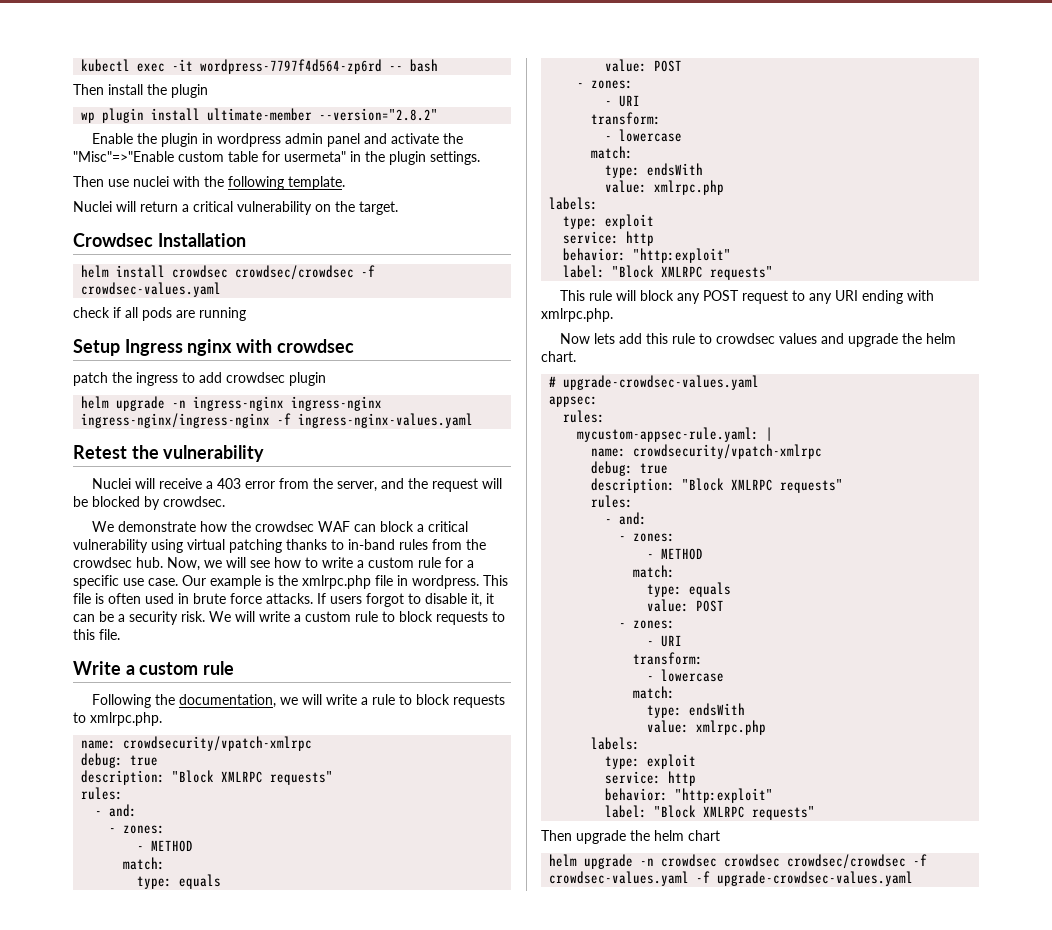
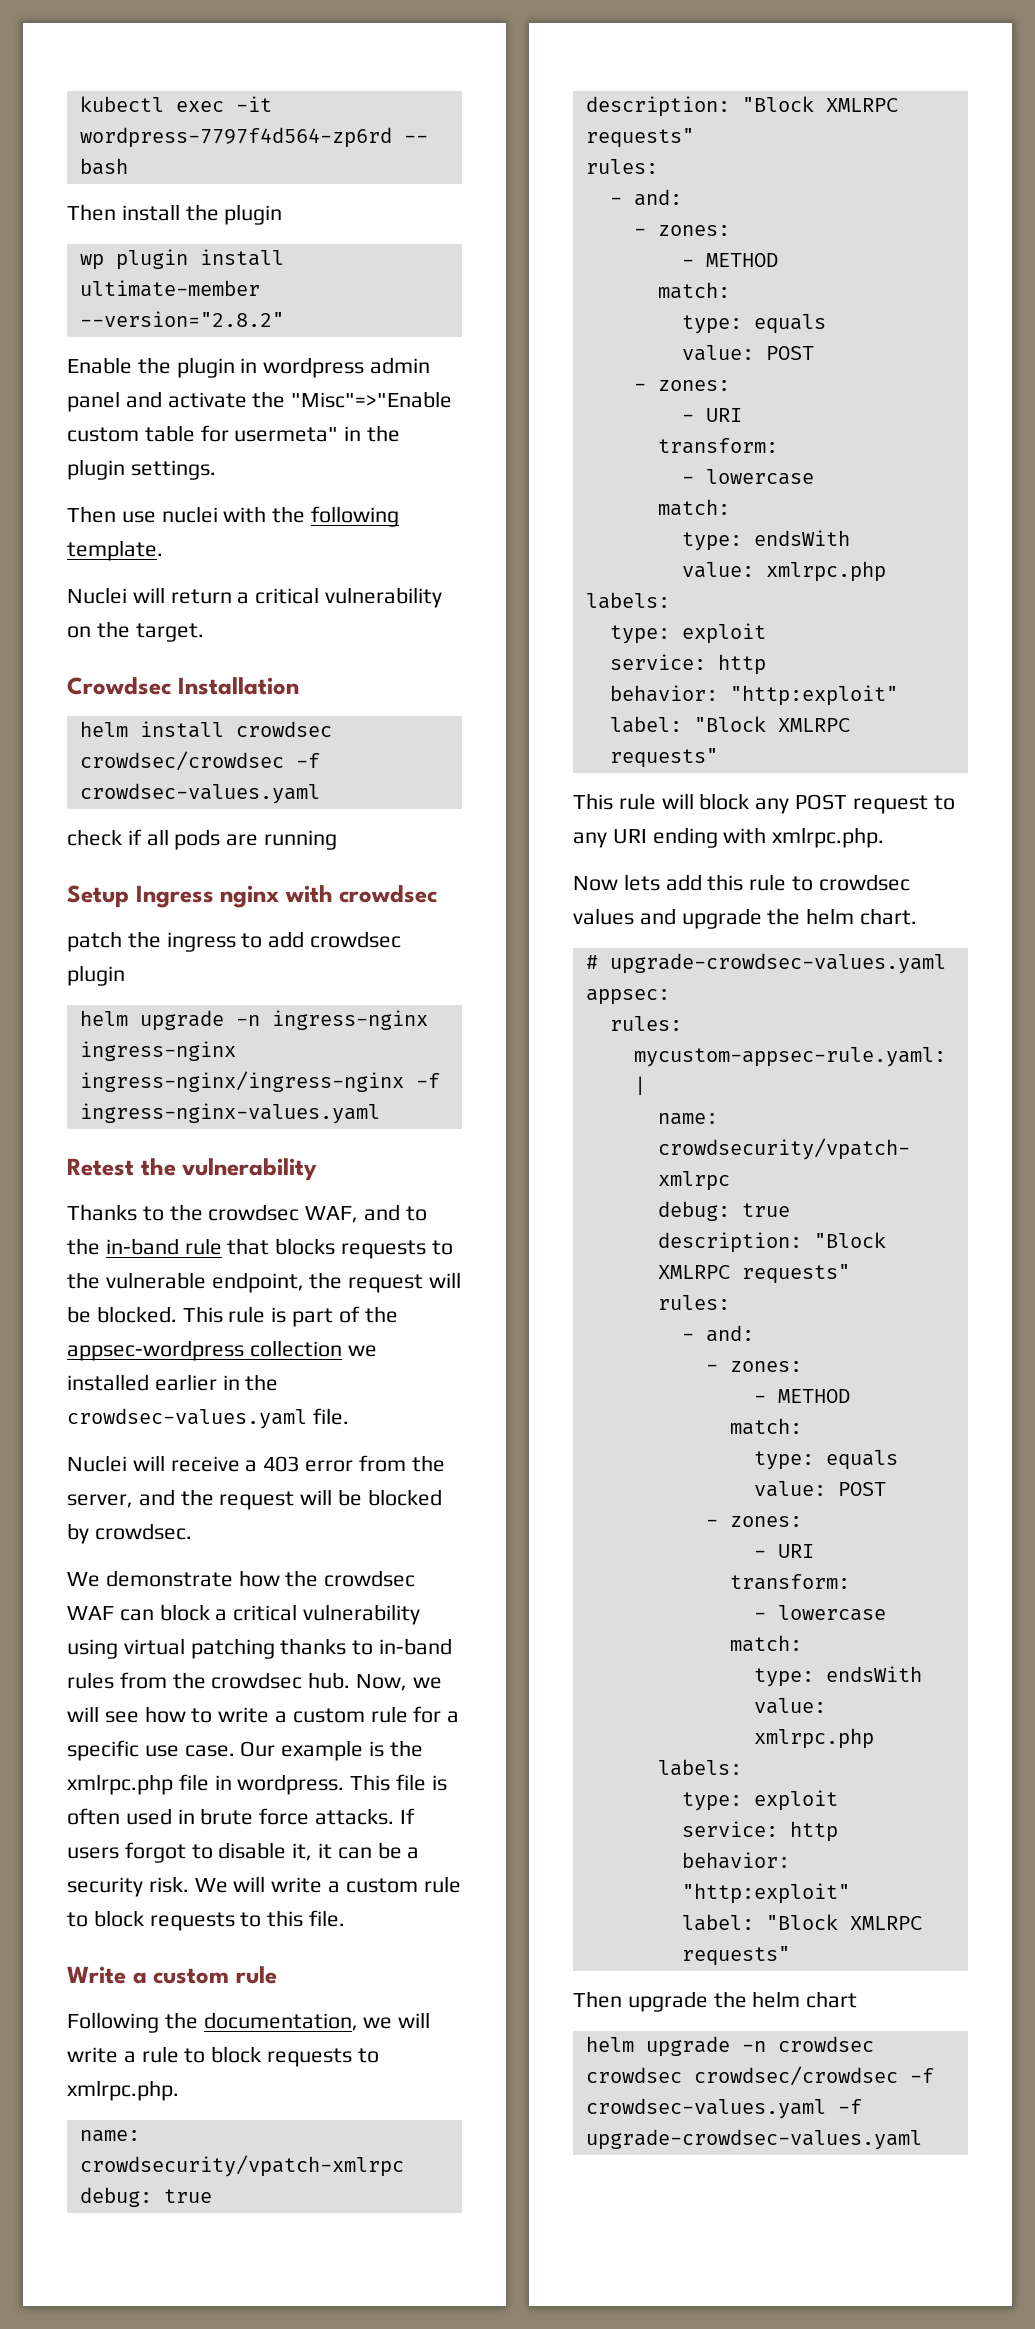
(265, 453) none -> [67,1204,427,1223] [67,1238,453,1259] [67,1272,462,1293] [67,1306,398,1327] [67,1340,377,1361] [67,1374,279,1391] [67,1408,349,1429] // Thanks to the crowdsec WAF, and to the in-band rule that blocks requests to the vulnerable endpoint, the request will be blocked. This rule is part of the appsec-wordpress collection we installed earlier in the crowdsec-values.yaml file.

